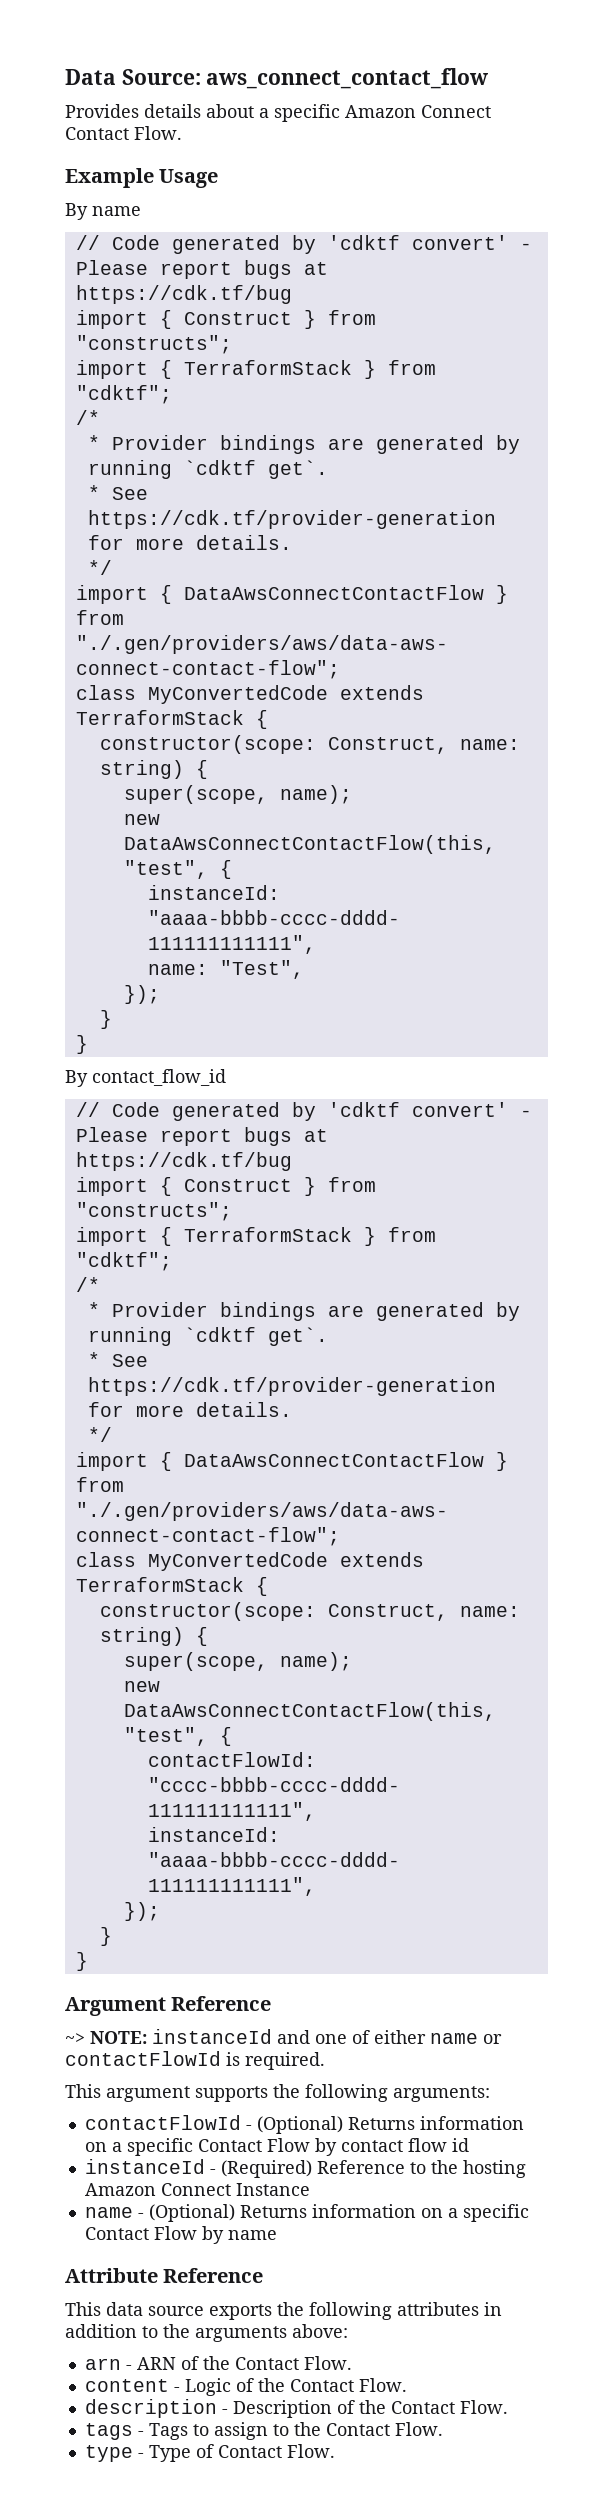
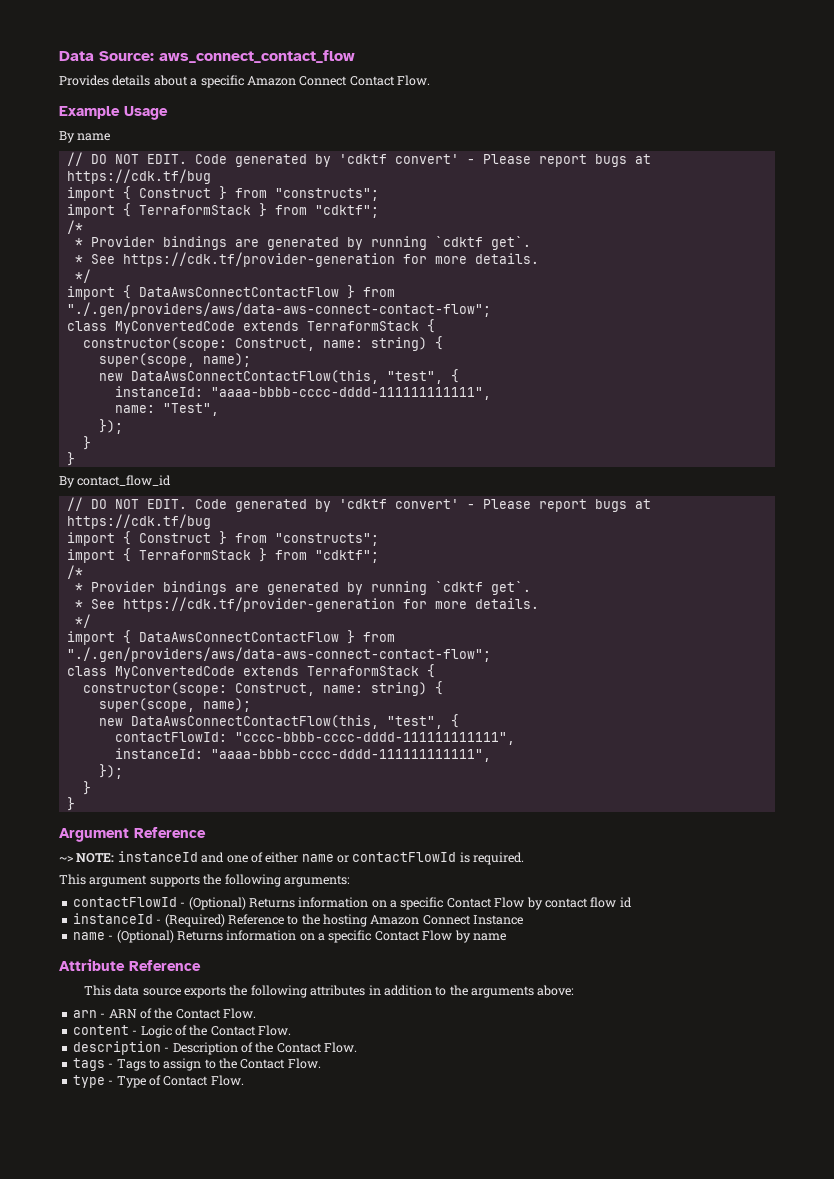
(100, 242) none -> [90,154,187,164] DO NOT EDIT.
(100, 1109) none -> [90,499,187,509] DO NOT EDIT.

